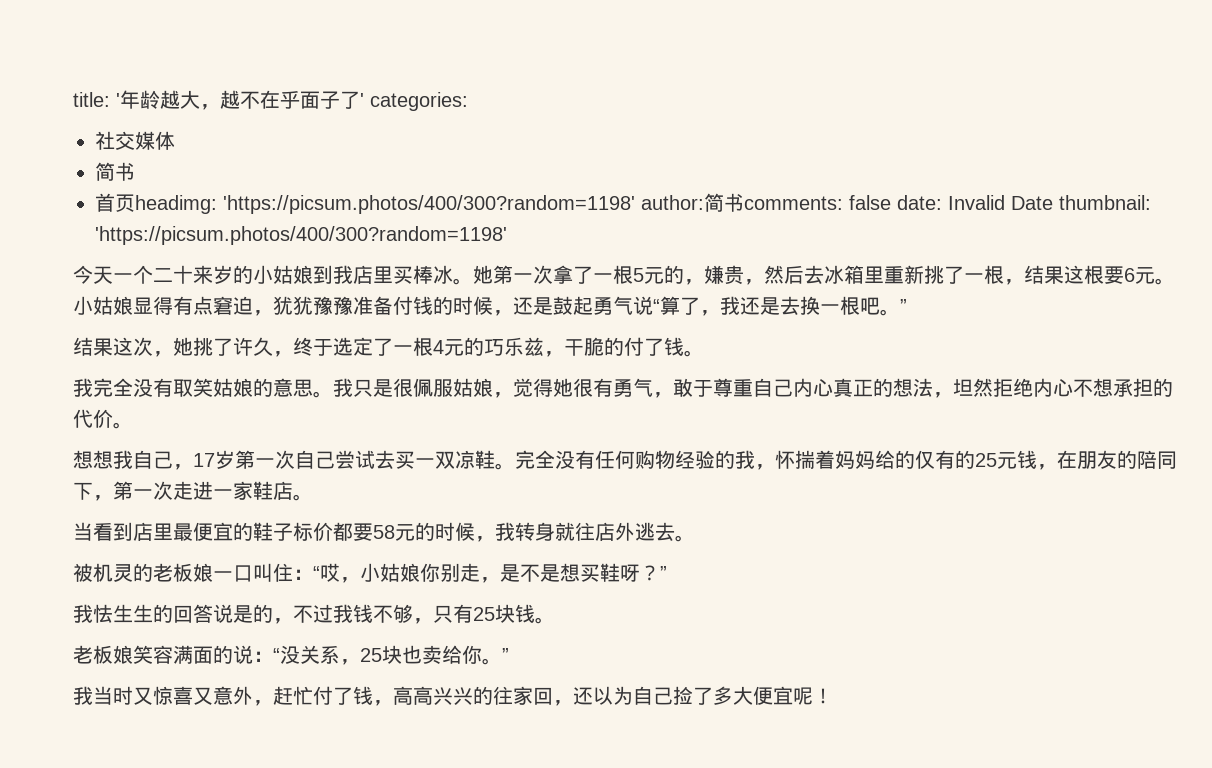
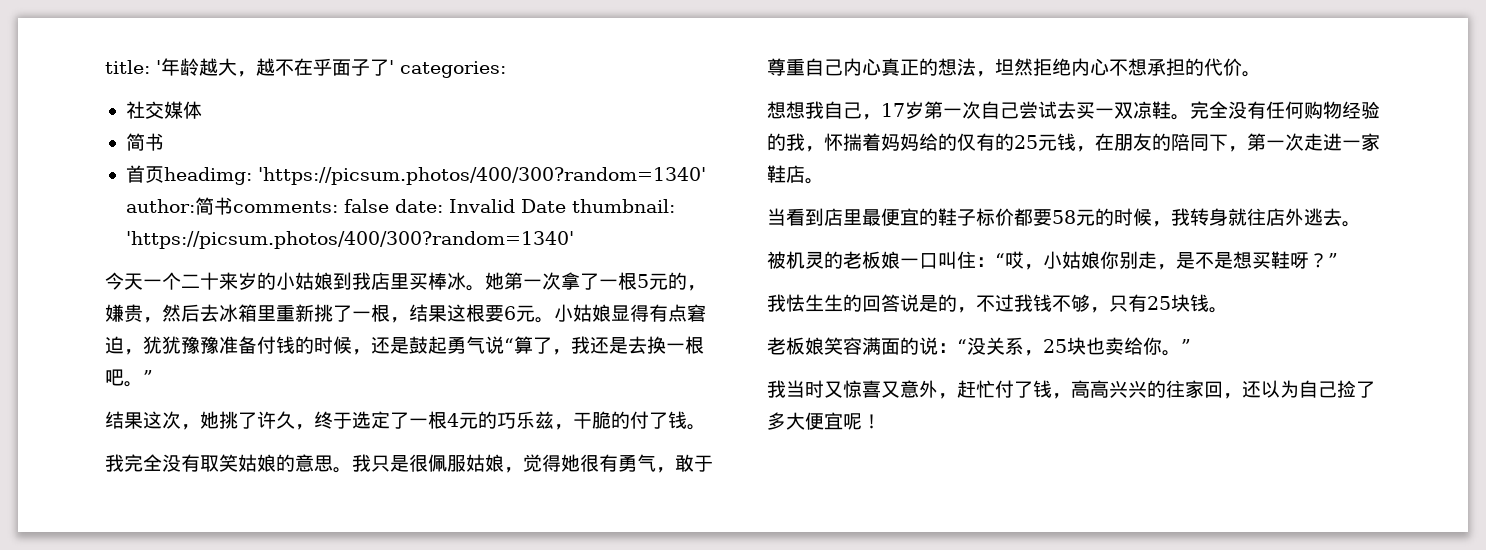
[223,195,635,214] 'https://picsum.photos/400/300?random=1198' -> [257,167,706,185] 'https://picsum.photos/400/300?random=1340'
[95,226,507,245] 'https://picsum.photos/400/300?random=1198' -> [125,231,574,249] 'https://picsum.photos/400/300?random=1340'

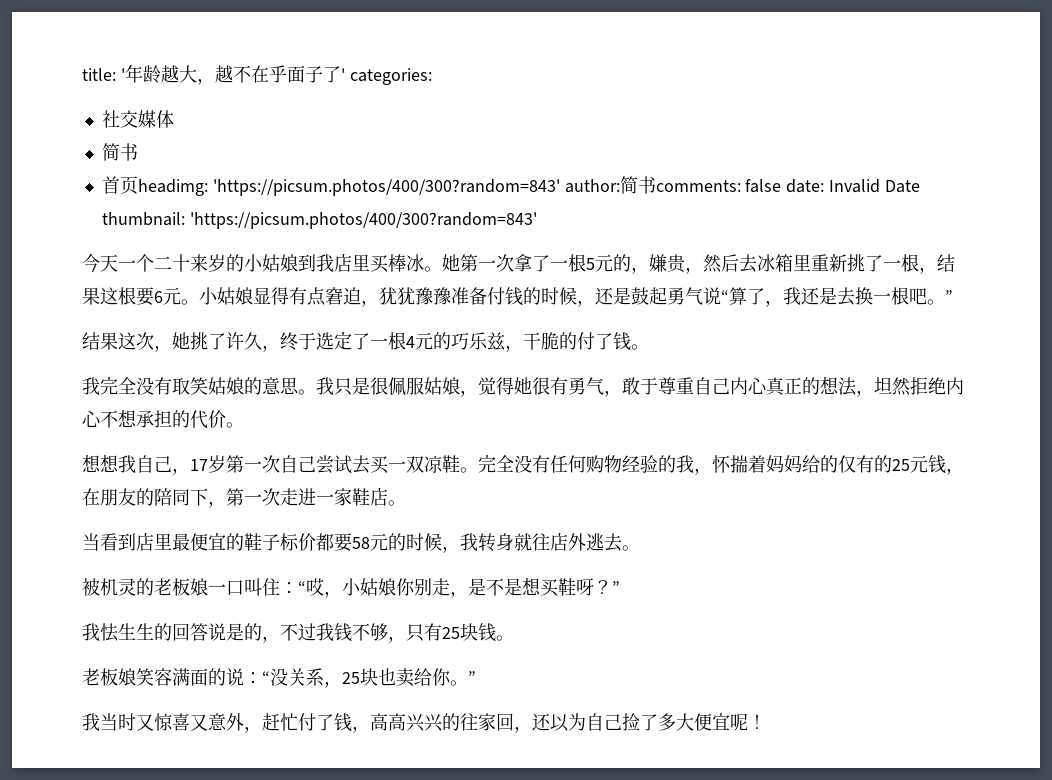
[257,167,706,185] 'https://picsum.photos/400/300?random=1340' -> [212,179,560,196] 'https://picsum.photos/400/300?random=843'
[125,231,574,249] 'https://picsum.photos/400/300?random=1340' -> [189,212,537,229] 'https://picsum.photos/400/300?random=843'

